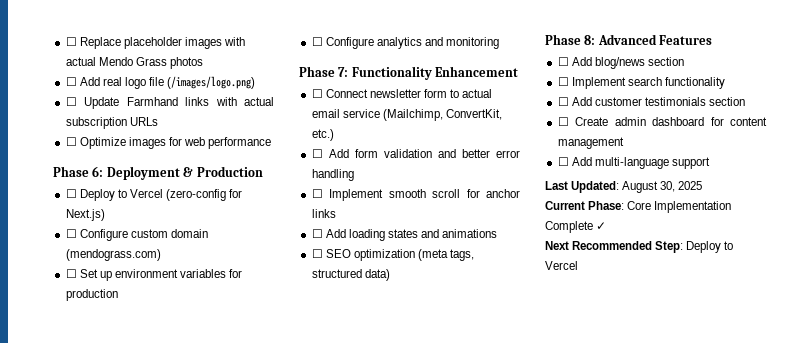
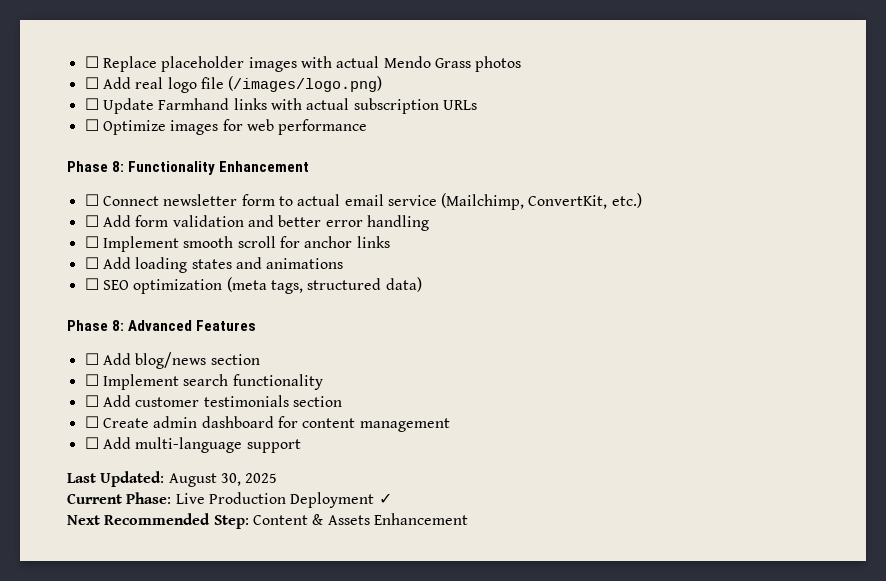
[92,166,263,180] [65,189,243,201] [65,209,105,221] [65,229,208,241] [65,249,161,261] [65,269,243,281] [65,289,118,301] [311,37,500,49] [299,66,349,77] 6: Deployment & Production // ☐ Deploy to Vercel (zero-config for Next.js) // ☐ Configure custom domain (mendograss.com) // ☐ Set up environment variables for production // ☐ Configure analytics and monitoring // Phase 7: -> [112,161,125,172] 8:
[627,201,732,213] [545,221,593,233] Core Implementation Complete -> [175,492,375,508] Live Production Deployment
[686,241,734,253] [545,261,578,270] Deploy to Vercel -> [252,513,468,525] Content & Assets Enhancement

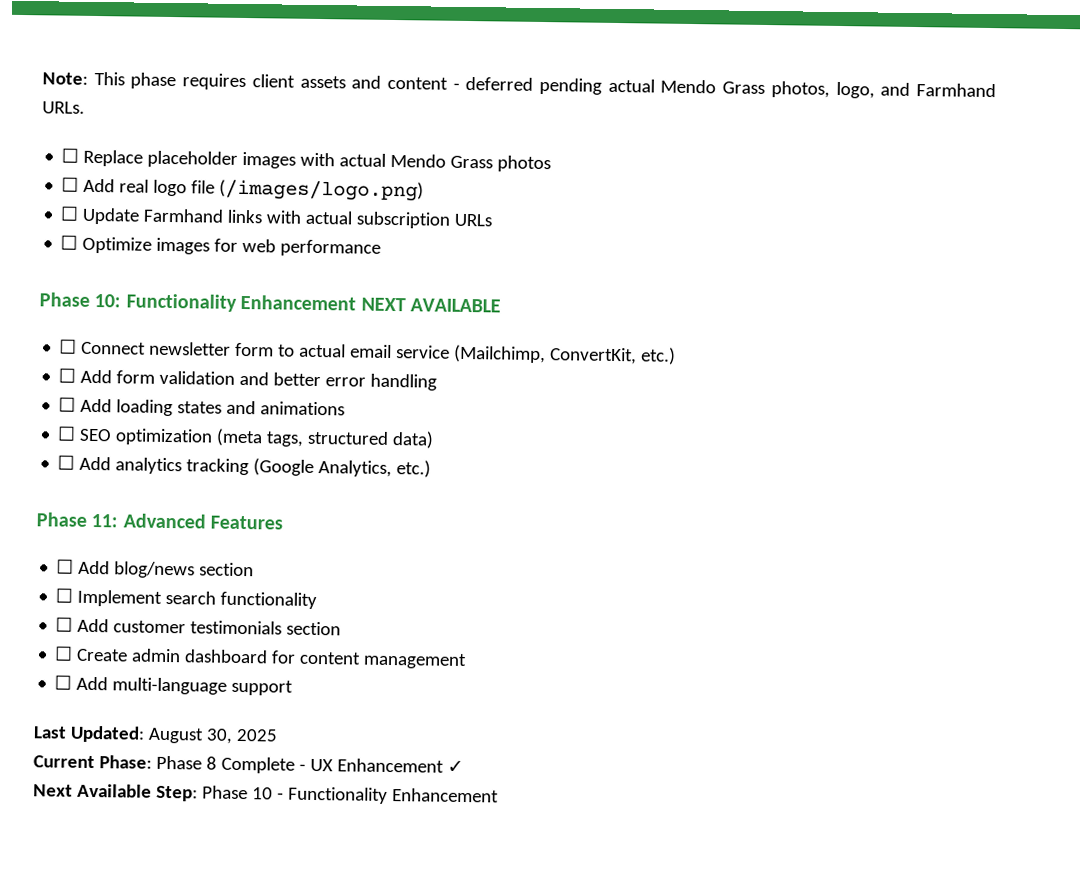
(84, 62) none -> [42,71,997,99] [42,101,85,114] Note: This phase requires client assets and content - deferred pending actual Mendo Grass photos, logo, and Farmhand URLs. //
[112,161,310,175] 8: Functionality Enhancement -> [94,293,501,313] 10: Functionality Enhancement NEXT AVAILABLE
[84,236,390,252] // ☐ Implement smooth scroll for anchor links -> (438, 382) none
[67,320,125,331] // Phase 8: -> [57,455,432,478] [36,512,119,528] // ☐ Add analytics tracking (Google Analytics, etc.) // Phase 11:
[175,492,392,508] [67,513,370,529] Live Production Deployment ✓ // Next Recommended Step: Content & Assets -> [155,755,464,774] [33,783,388,804] Phase 8 Complete - UX Enhancement ✓ // Next Available Step: Phase 10 - Functionality

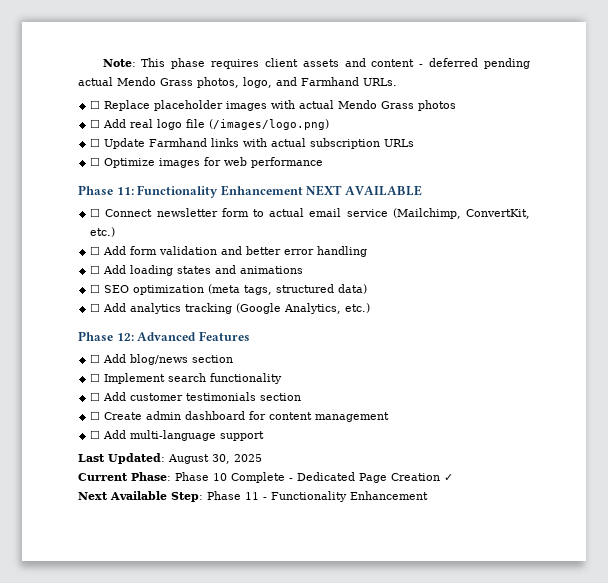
[94,294,122,308] 10: -> [116,187,134,195] 11:
[91,513,119,528] 11: -> [116,333,134,341] 12:
[205,756,217,770] 8 -> [213,473,227,481] 10
[309,758,444,773] UX Enhancement -> [297,472,440,483] Dedicated Page Creation
[251,787,273,800] 10 -> [245,492,259,500] 11

